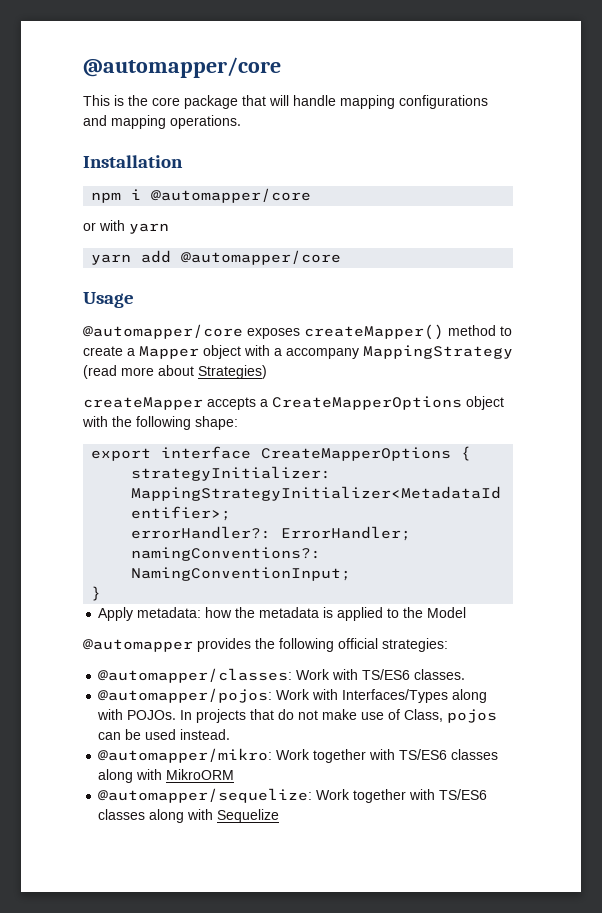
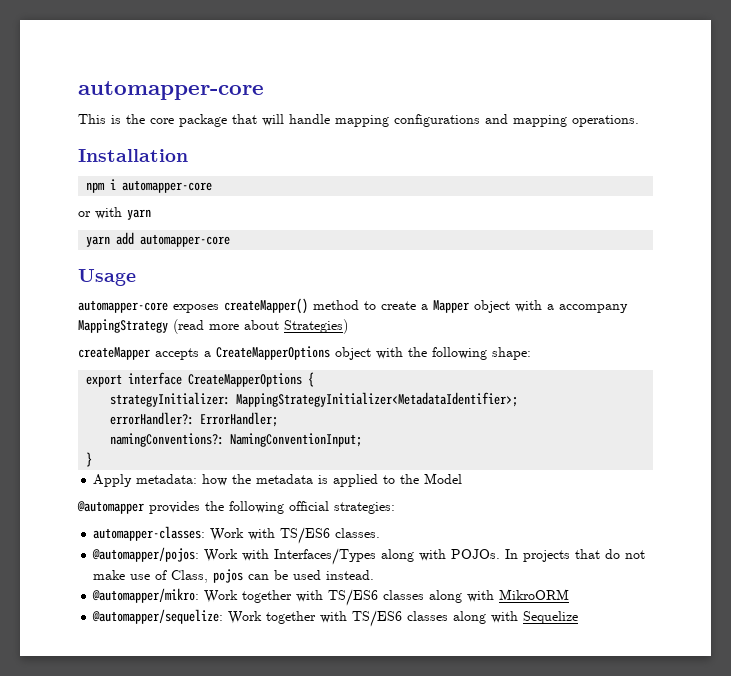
[83,57,281,78] @automapper/core -> [78,81,264,100] automapper-core
[151,188,312,203] @automapper/core -> [122,180,213,193] automapper-core
[181,250,342,265] @automapper/core -> [140,234,231,247] automapper-core
[83,324,243,339] @automapper/core -> [78,300,168,313] automapper-core
[98,668,293,683] @automapper/classes: -> [93,526,206,541] automapper-classes:

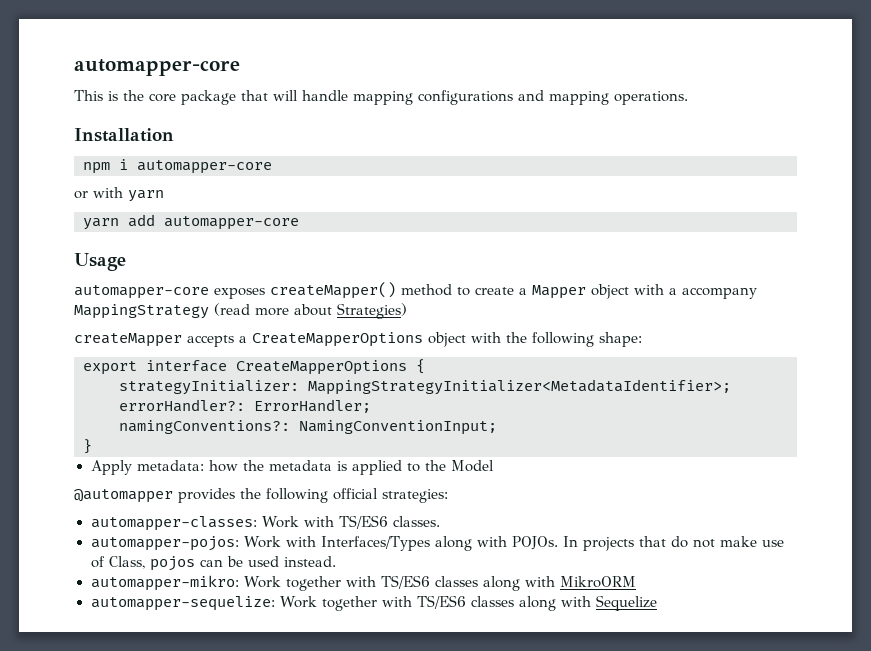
[92,547,200,562] @automapper/pojos: -> [90,536,239,551] automapper-pojos:
[92,588,200,603] @automapper/mikro: -> [90,575,239,591] automapper-mikro:
[92,609,224,624] @automapper/sequelize: -> [90,596,275,611] automapper-sequelize:

